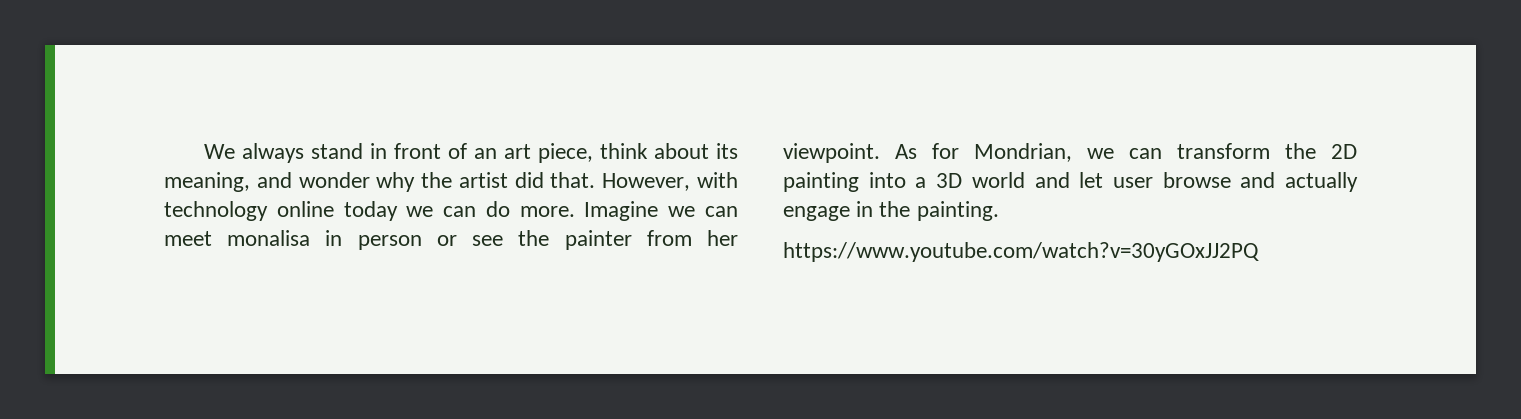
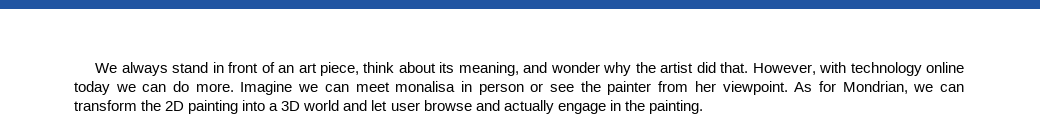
[783,242,1259,262] // https://www.youtube.com/watch?v=30yGOxJJ2PQ -> (703, 107) none

